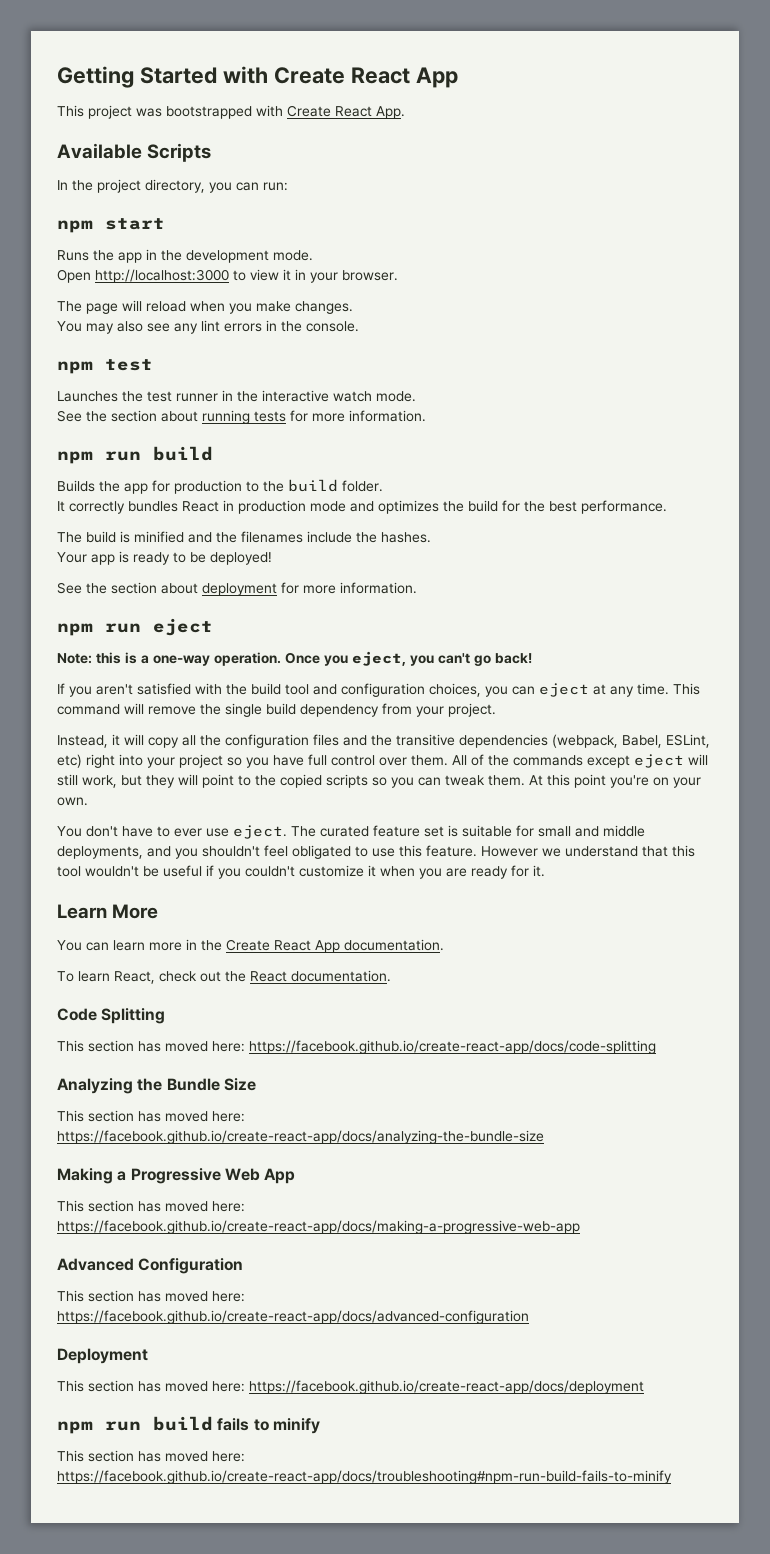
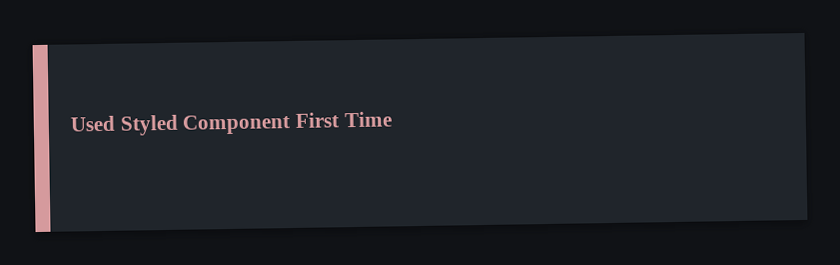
[57,66,458,88] [57,105,405,119] [57,143,212,162] [57,179,288,193] [57,218,165,233] [57,249,313,263] [57,269,398,283] [57,300,353,314] [57,320,359,334] [57,359,153,374] [57,390,416,402] [57,410,426,424] [57,446,213,464] [57,479,383,494] [57,500,667,514] [57,531,431,543] [57,551,272,565] [57,582,417,596] [57,618,213,636] [57,651,532,666] [57,683,700,697] [57,703,496,717] [57,734,710,748] [57,754,708,768] [57,774,701,788] [57,797,88,806] [57,825,645,839] [57,845,695,859] [57,865,545,879] [57,904,159,919] [57,939,444,953] [57,970,391,984] [57,1008,166,1024] [57,1040,656,1054] [57,1078,256,1094] [57,1110,245,1122] [57,1130,544,1144] [57,1168,296,1184] [57,1200,245,1212] [57,1220,580,1234] [57,1258,244,1274] [57,1290,245,1302] [57,1310,529,1324] [57,1348,148,1364] [57,1380,644,1394] [57,1416,320,1434] [57,1450,245,1462] [57,1470,672,1484] Getting Started with Create React App // This project was bootstrapped with Create React App. // Available Scripts // In the project directory, you can run: // npm start // Runs the app in the development mode. // Open http://localhost:3000 to view it in your browser. // The page will reload when you make changes. // You may also see any lint errors in the console. // npm test // Launches the test runner in the interactive watch mode. // See the section about running tests for more information. // npm run build // Builds the app for production to the build folder. // It correctly bundles React in production mode and optimizes the build for the best performance. // The build is minified and the filenames include the hashes. // Your app is ready to be deployed! // See the section about deployment for more information. // npm run eject // Note: this is a one-way operation. Once you eject, you can't go back! // If you aren't satisfied with the build tool and configuration choices, you can eject at any time. This command will remove the single build dependency from your project. // Instead, it will copy all the configuration files and the transitive dependencies (webpack, Babel, ESLint, etc) right into your project so you have full control over them. All of the commands except eject will still work, but they will point to the copied scripts so you can tweak them. At this point you're on your own. // You don't have to ever use eject. The curated feature set is suitable for small and middle deployments, and you shouldn't feel obligated to use this feature. However we understand that this tool wouldn't be useful if you couldn't customize it when you are ready for it. // Learn More // You can learn more in the Create React App documentation. // To learn React, check out the React documentation. // Code Splitting // This section has moved here: https://facebook.github.io/create-react-app/docs/code-splitting // Analyzing the Bundle Size // This section has moved here: https://facebook.github.io/create-react-app/docs/analyzing-the-bundle-size // Making a Progressive Web App // This section has moved here: https://facebook.github.io/create-react-app/docs/making-a-progressive-web-app // Advanced Configuration // This section has moved here: https://facebook.github.io/create-react-app/docs/advanced-configuration // Deployment // This section has moved here: https://facebook.github.io/create-react-app/docs/deployment // npm run build fails to minify // This section has moved here: https://facebook.github.io/create-react-app/docs/troubleshooting#npm-run-build-fails-to-minify -> [70,111,392,136] Used Styled Component First Time

